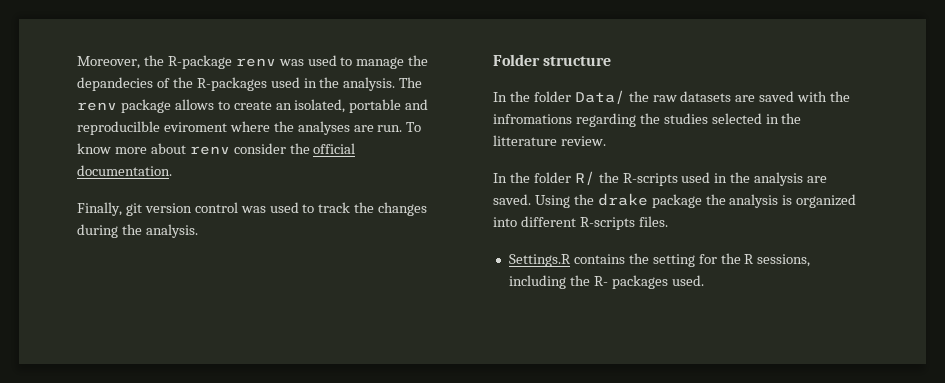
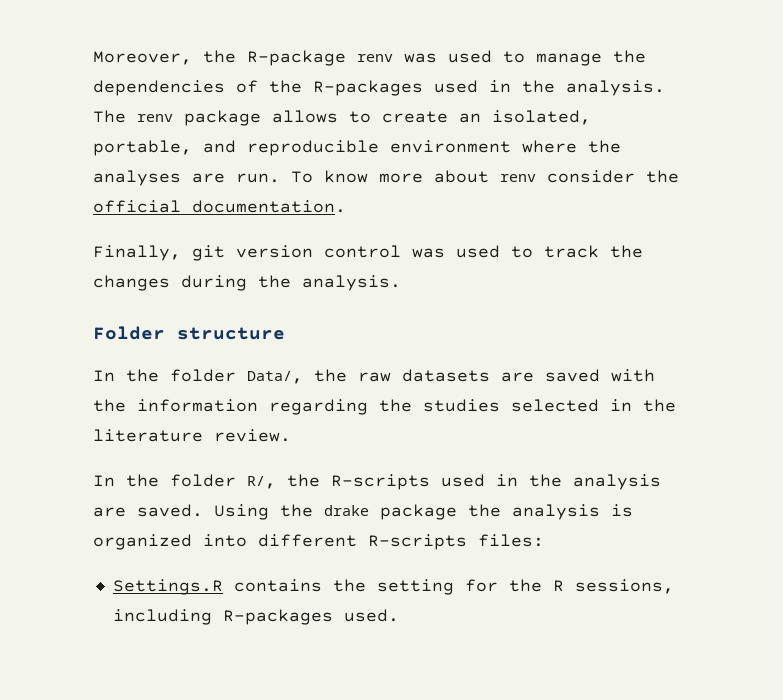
[77,77,153,91] depandecies -> [93,80,225,96] dependencies
[349,99,429,113] [77,121,227,135] portable and reproducilble eviroment -> [93,140,511,156] portable, and reproducible environment
[574,90,625,104] Data/ -> [247,371,303,384] Data/,
[493,114,572,124] infromations -> [137,399,258,412] information
[493,135,557,146] litterature -> [93,429,203,442] literature
[574,171,595,185] R/ -> [247,476,276,489] R/,
[638,216,668,227] files. -> [478,534,544,547] files:
[569,275,668,289] the R- packages -> [222,609,333,625] R-packages

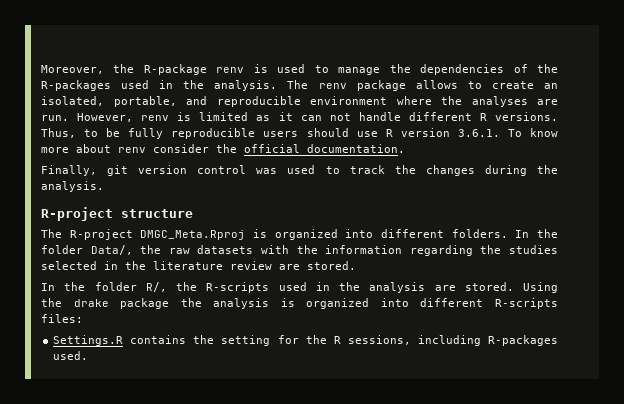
[404,53,437,63] was -> [253,64,268,73] is
(280, 178) none -> [77,112,558,122] [41,128,500,139] However, renv is limited as it can not handle different R versions. Thus, to be fully reproducible users should use R version 3.6.1.
[93,326,165,340] Folder -> [41,207,113,221] R-project
(285, 333) none -> [41,229,508,240] The R-project DMGC_Meta.Rproj is organized into different folders.
[501,369,600,382] are saved -> (254, 249) none
[214,429,291,442] review. -> [230,261,356,270] review are stored.
[137,504,203,517] saved. -> [464,282,514,291] stored.

